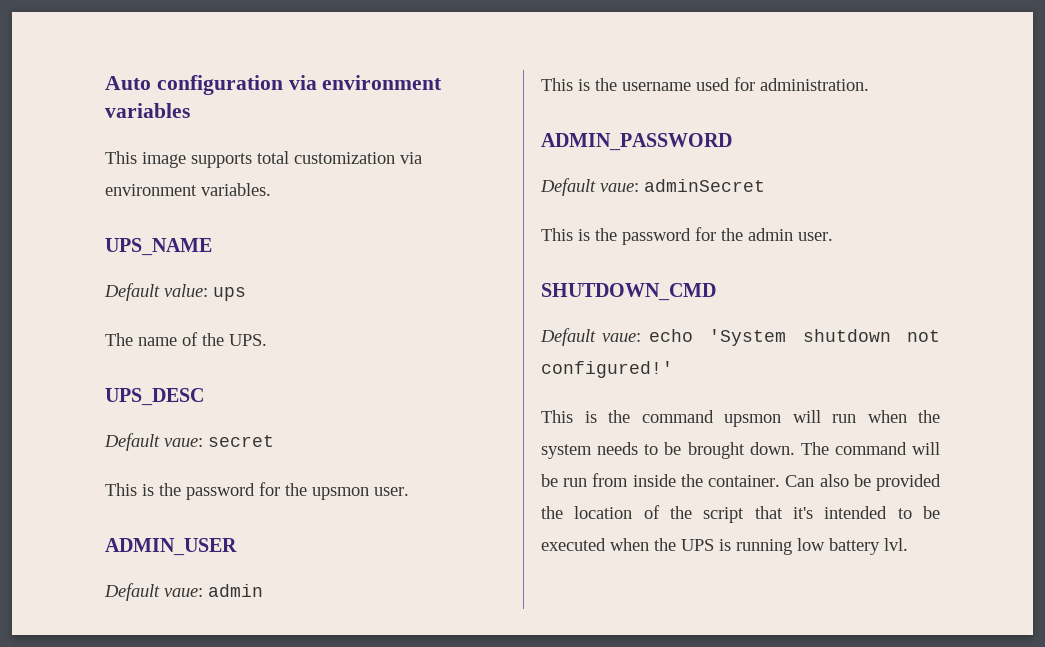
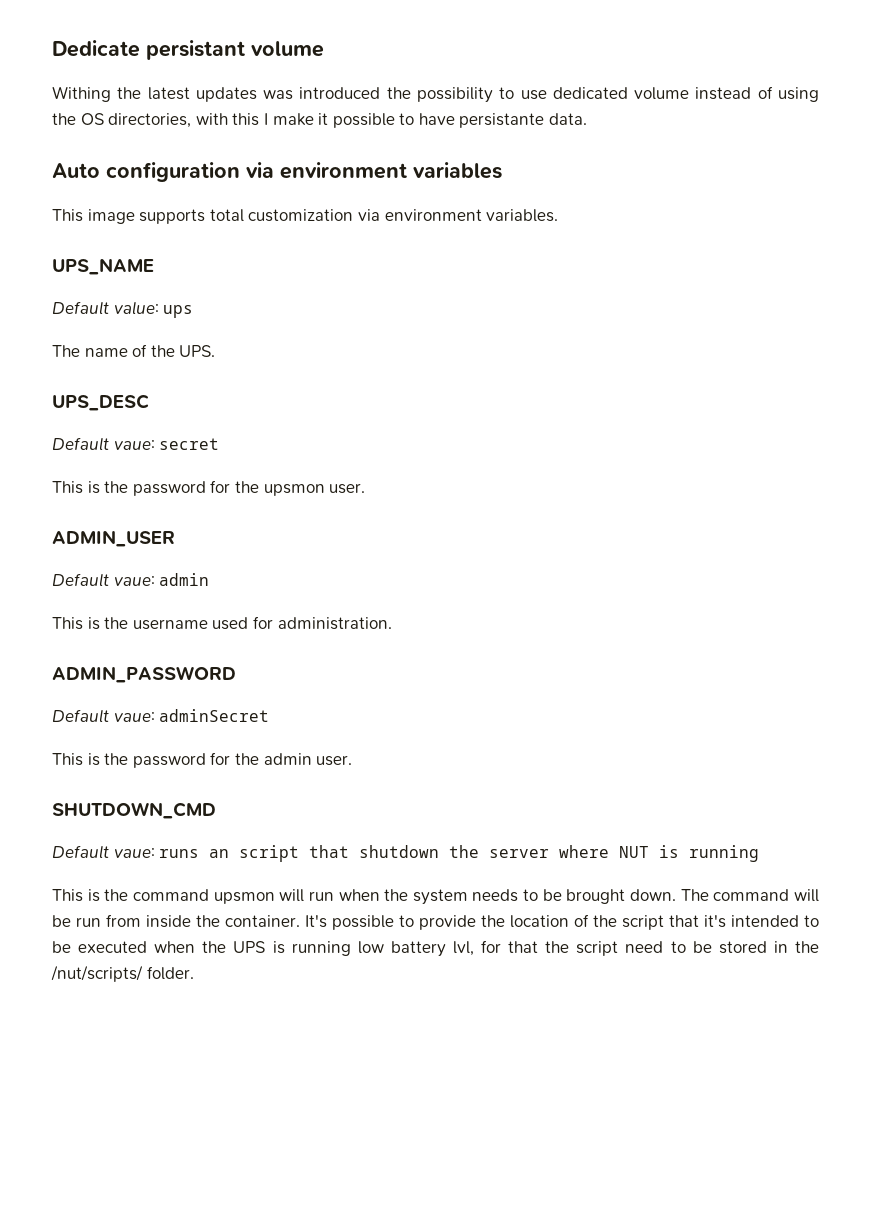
(105, 83) none -> [52,40,324,60] [52,86,820,103] [52,113,588,128] Dedicate persistant volume // Withing the latest updates was introduced the possibility to use dedicated volume instead of using the OS directories, with this I make it possible to have persistante data. //
[648,329,940,346] [541,361,673,378] echo 'System shutdown not configured!' -> [159,845,760,862] runs an script that shutdown the server where NUT is running
[785,474,941,491] Can also be provided -> [305,915,476,930] It's possible to provide
[884,538,908,551] lvl. -> [452,940,819,956] [51,965,194,982] lvl, for that the script need to be stored in the /nut/scripts/ folder.

